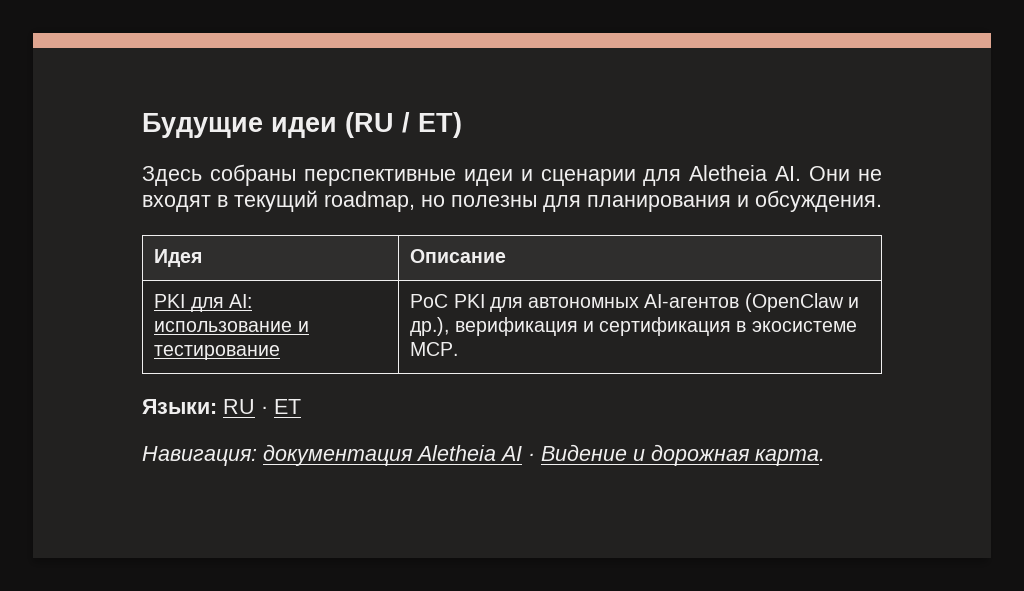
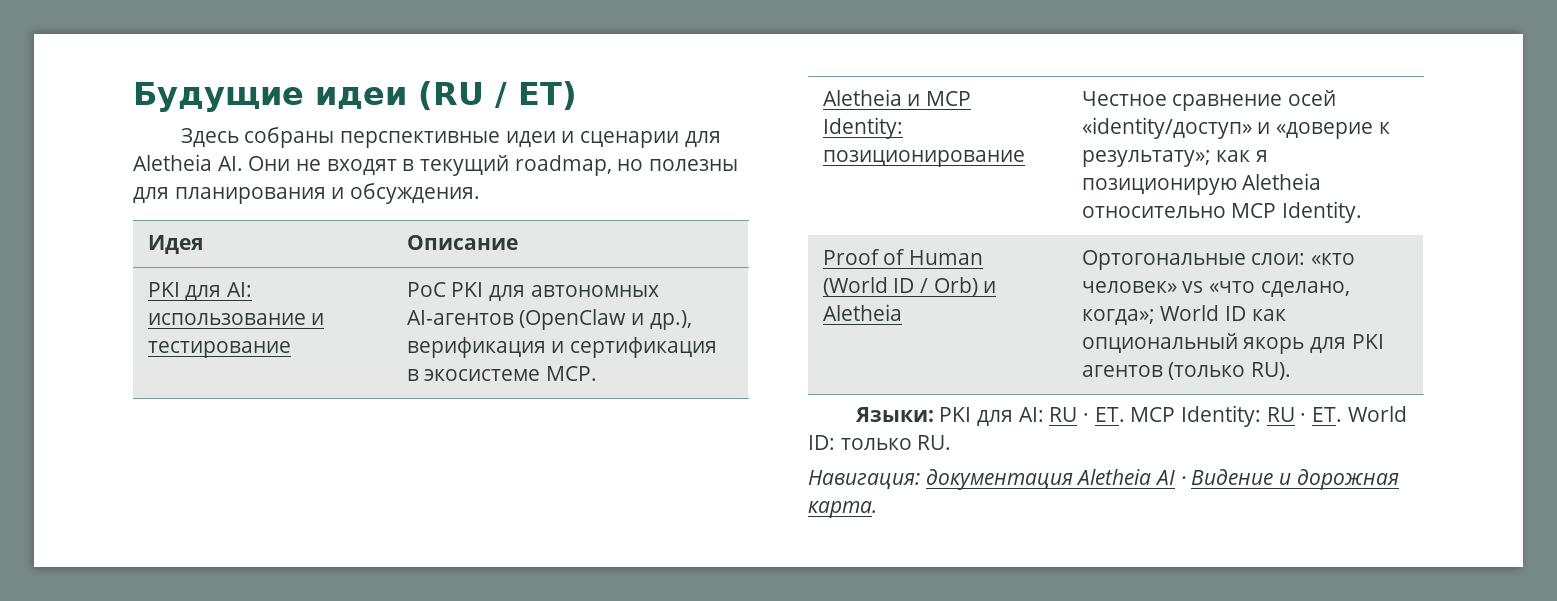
[142,399,301,414] // Языки: RU · ET -> [822,89,971,106] [822,117,903,139] [822,150,1025,167] [1081,90,1336,111] [1081,117,1390,139] [1081,150,1268,167] [1081,173,1322,195] [1081,201,1362,223] [822,249,983,265] [822,277,997,296] [822,304,902,321] [1081,250,1355,270] [1081,281,1350,297] [1081,305,1286,325] [1081,333,1384,354] [1081,362,1291,380] [854,405,1407,427] [808,435,952,450] // Aletheia и MCP Identity: позиционирование | Честное сравнение осей «identity/доступ» и «доверие к результату»; как я позиционирую Aletheia относительно MCP Identity. // Proof of Human (World ID / Orb) и Aletheia | Ортогональные слои: «кто человек» vs «что сделано, когда»; World ID как опциональный якорь для PKI агентов (только RU). // Языки: PKI для AI: RU · ET. MCP Identity: RU · ET. World ID: только RU.

